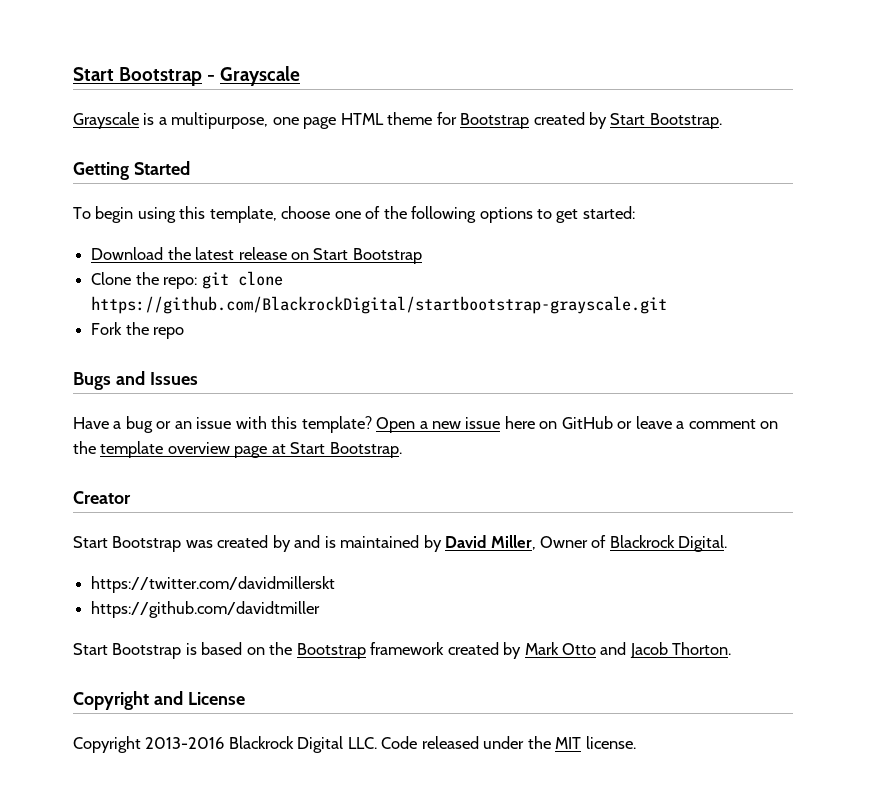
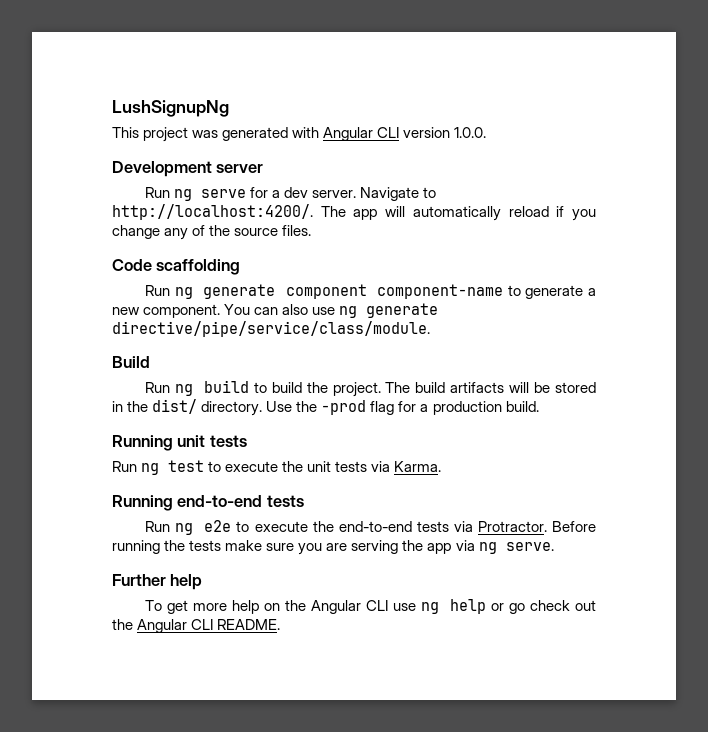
[73,66,301,86] [73,112,722,129] [73,161,190,180] [73,206,635,223] [91,247,422,264] [91,271,283,289] [91,296,668,314] [91,322,185,339] [73,371,198,390] [73,416,779,433] [73,441,402,458] [73,491,131,504] [73,535,728,552] [91,576,336,593] [91,601,321,618] [73,642,732,659] [73,691,245,710] [73,736,636,753] Start Bootstrap - Grayscale // Grayscale is a multipurpose, one page HTML theme for Bootstrap created by Start Bootstrap. // Getting Started // To begin using this template, choose one of the following options to get started: // Download the latest release on Start Bootstrap // Clone the repo: git clone https://github.com/BlackrockDigital/startbootstrap-grayscale.git // Fork the repo // Bugs and Issues // Have a bug or an issue with this template? Open a new issue here on GitHub or leave a comment on the template overview page at Start Bootstrap. // Creator // Start Bootstrap was created by and is maintained by David Miller, Owner of Blackrock Digital. // https://twitter.com/davidmillerskt // https://github.com/davidtmiller // Start Bootstrap is based on the Bootstrap framework created by Mark Otto and Jacob Thorton. // Copyright and License // Copyright 2013-2016 Blackrock Digital LLC. Code released under the MIT license. -> [112,100,229,117] [112,127,487,142] [112,161,264,177] [145,187,437,201] [112,204,596,221] [112,225,312,240] [112,259,241,275] [145,284,596,299] [112,303,439,318] [112,321,430,337] [112,356,150,368] [145,380,596,397] [112,399,539,416] [112,435,247,451] [112,460,442,475] [112,495,304,511] [145,520,596,535] [112,540,554,555] [112,574,203,590] [145,599,596,614] [112,619,281,633] LushSignupNg // This project was generated with Angular CLI version 1.0.0. // Development server // Run ng serve for a dev server. Navigate to http://localhost:4200/. The app will automatically reload if you change any of the source files. // Code scaffolding // Run ng generate component component-name to generate a new component. You can also use ng generate directive/pipe/service/class/module. // Build // Run ng build to build the project. The build artifacts will be stored in the dist/ directory. Use the -prod flag for a production build. // Running unit tests // Run ng test to execute the unit tests via Karma. // Running end-to-end tests // Run ng e2e to execute the end-to-end tests via Protractor. Before running the tests make sure you are serving the app via ng serve. // Further help // To get more help on the Angular CLI use ng help or go check out the Angular CLI README.

